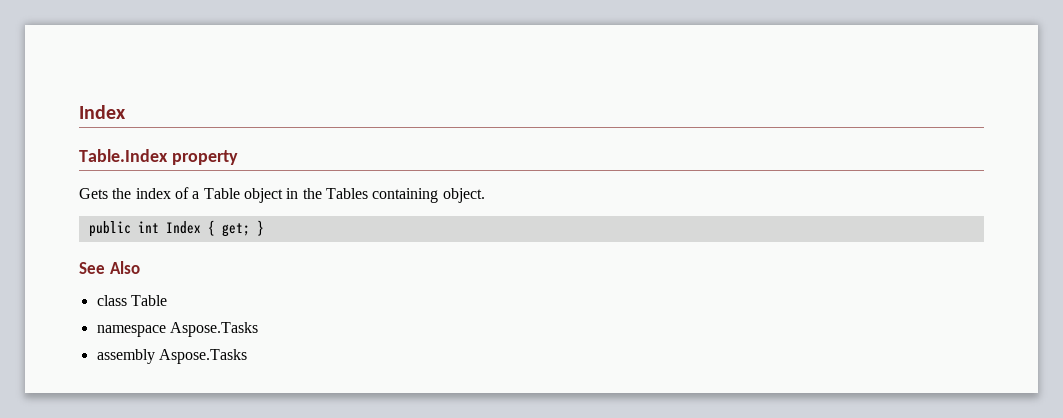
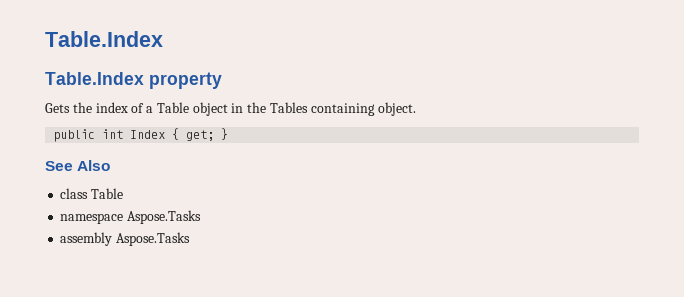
[79,105,126,119] Index -> [45,31,163,47] Table.Index

